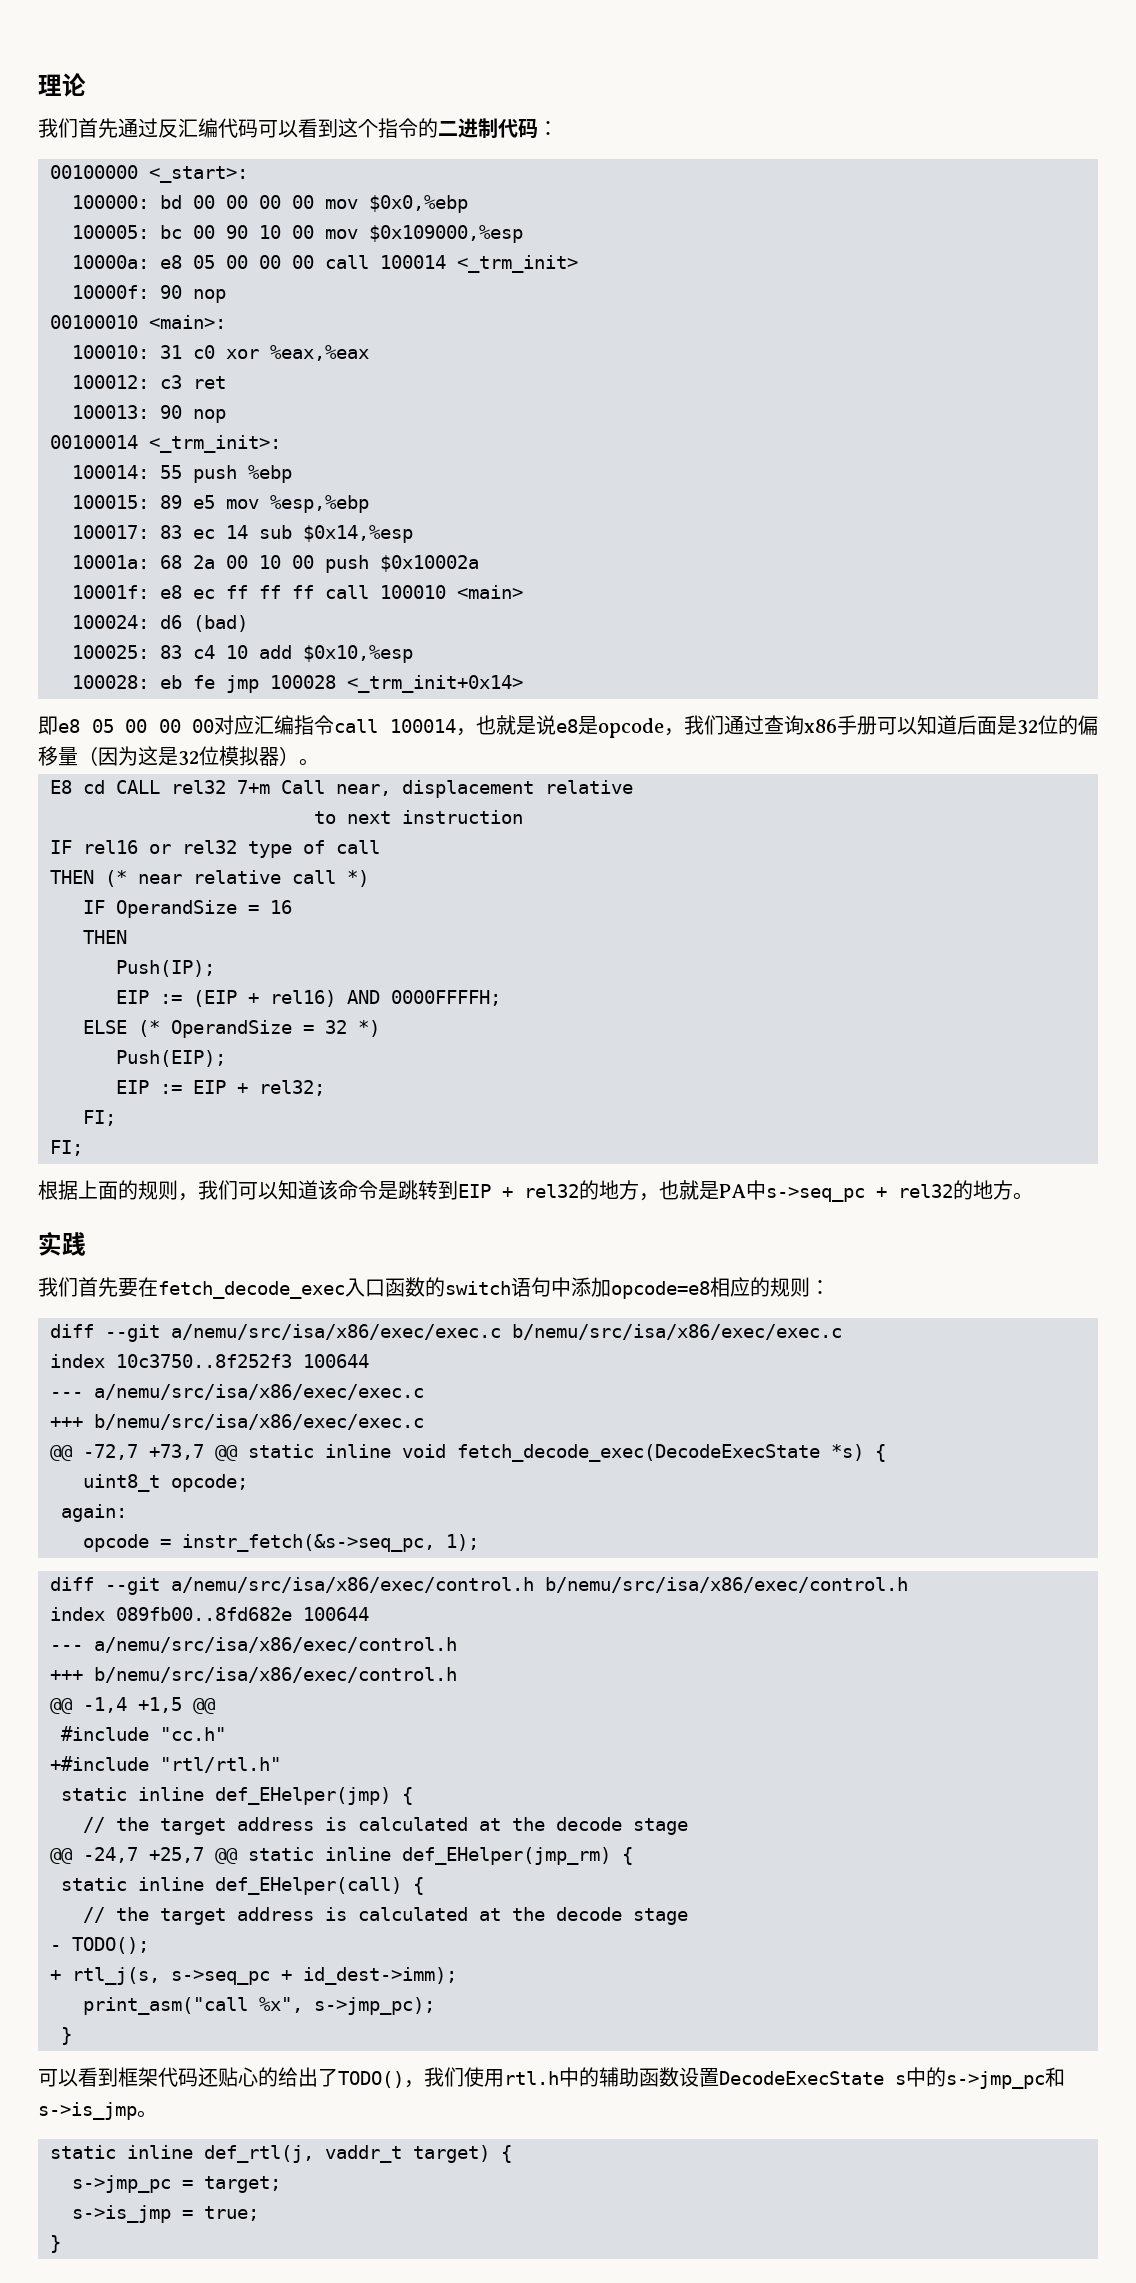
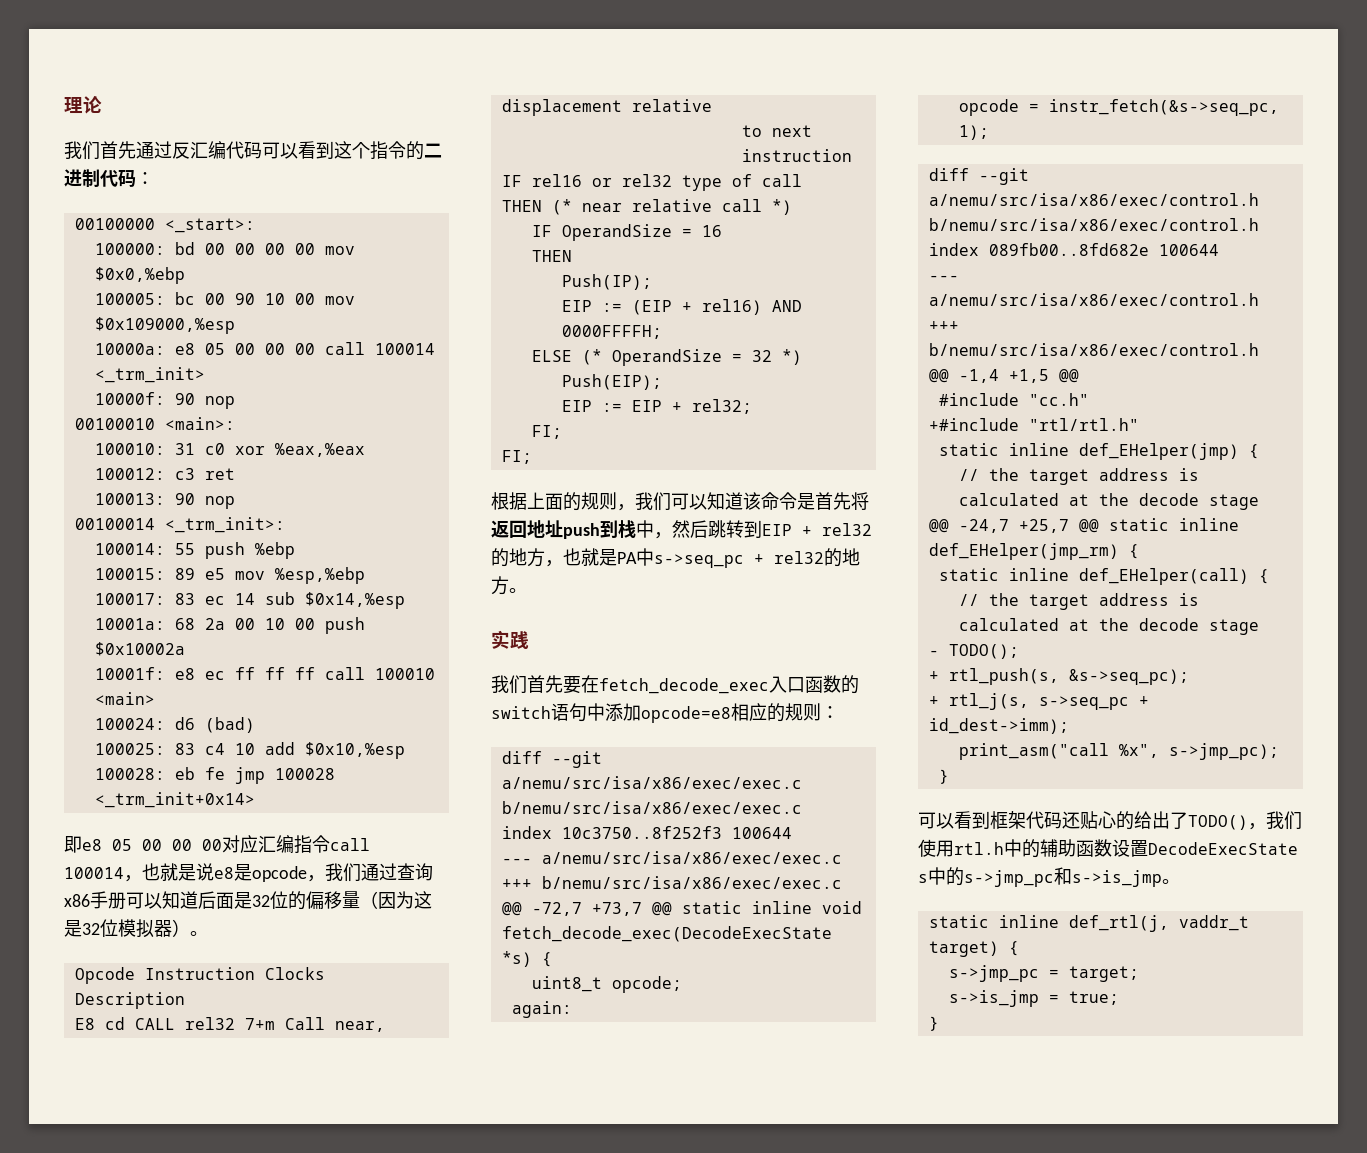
(319, 762) none -> [74,967,325,984] [74,992,185,1009] // Opcode Instruction Clocks Description
(398, 1190) none -> [815,492,869,510] [491,520,708,539] 首先将返回地址push到栈中，然后
(149, 1945) none -> [928,668,1189,685] // + rtl_push(s, &s->seq_pc);

